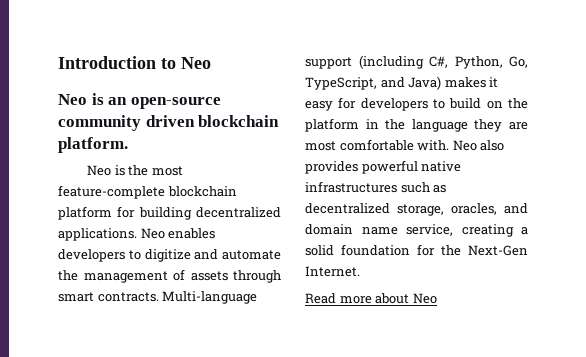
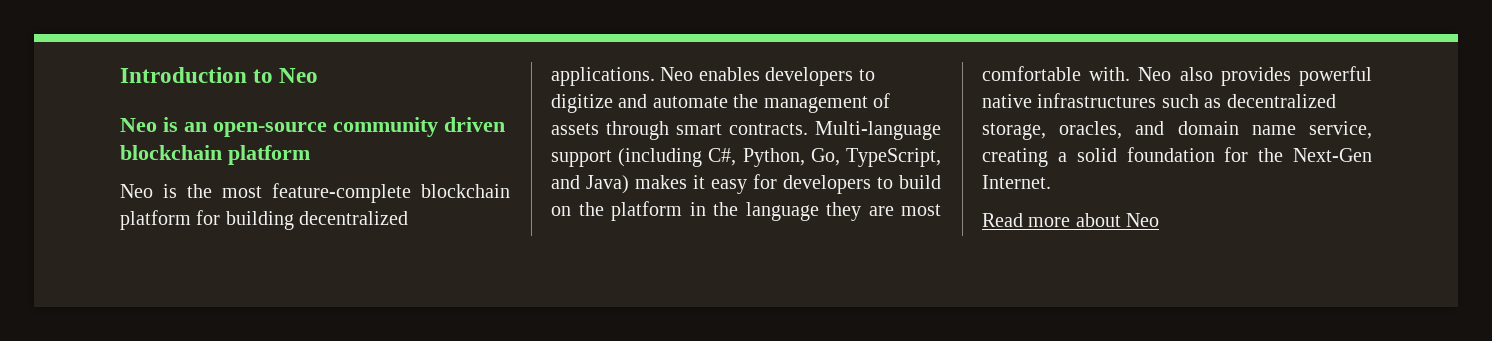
[58,137,128,153] platform. -> [228,145,310,165] platform

